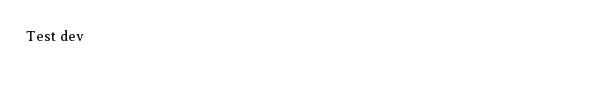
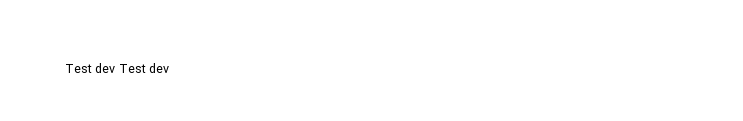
[26,30,84,41] Test dev -> [65,63,170,73] Test dev Test dev

